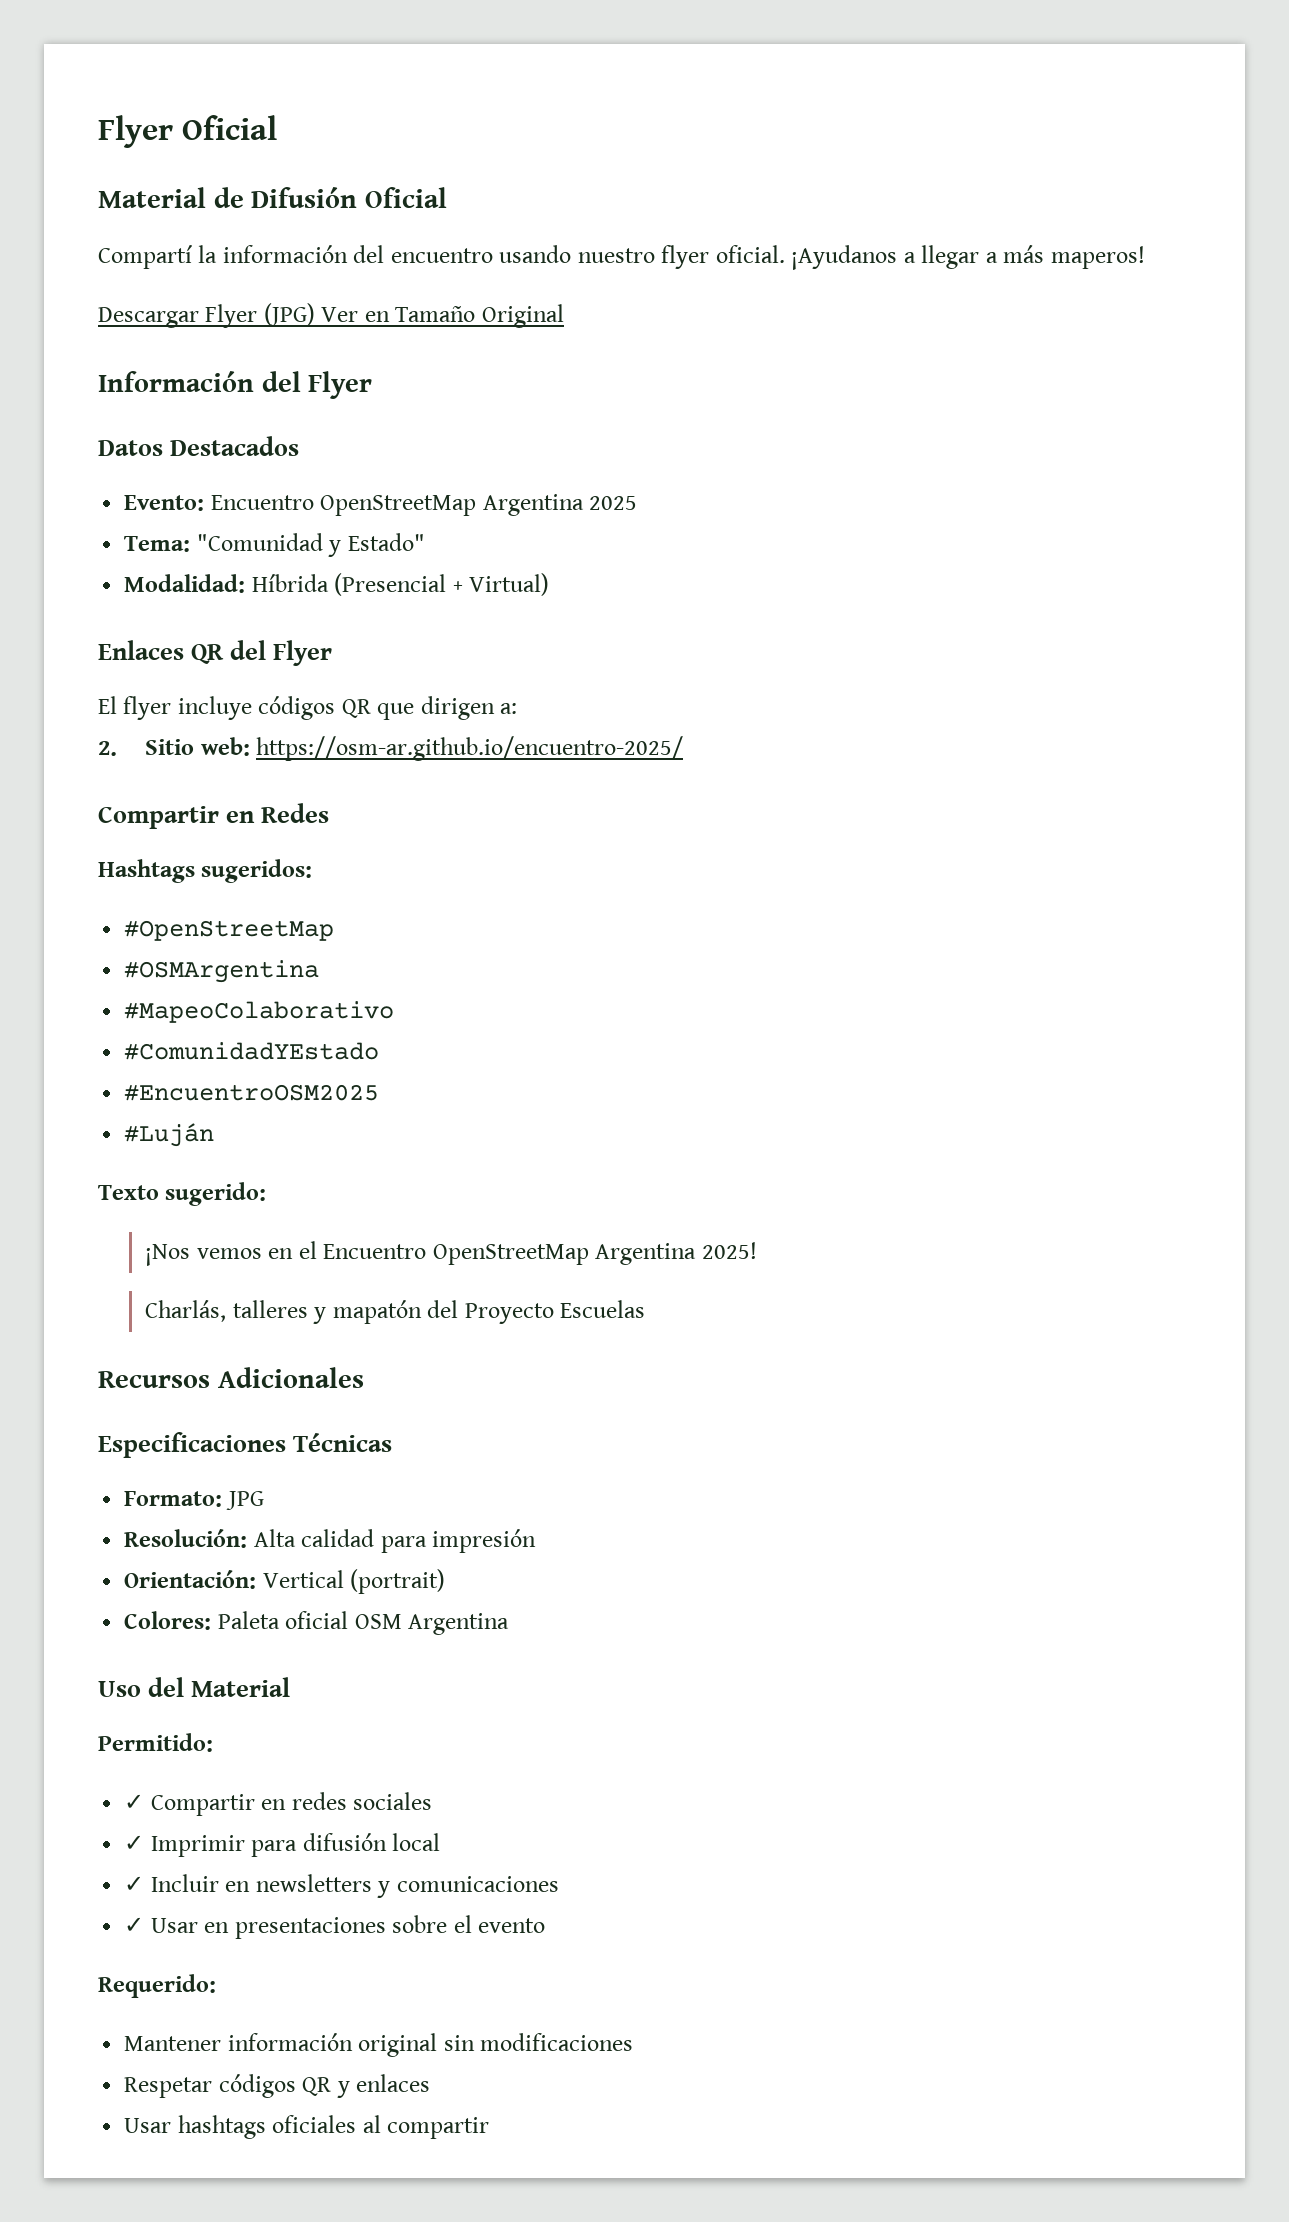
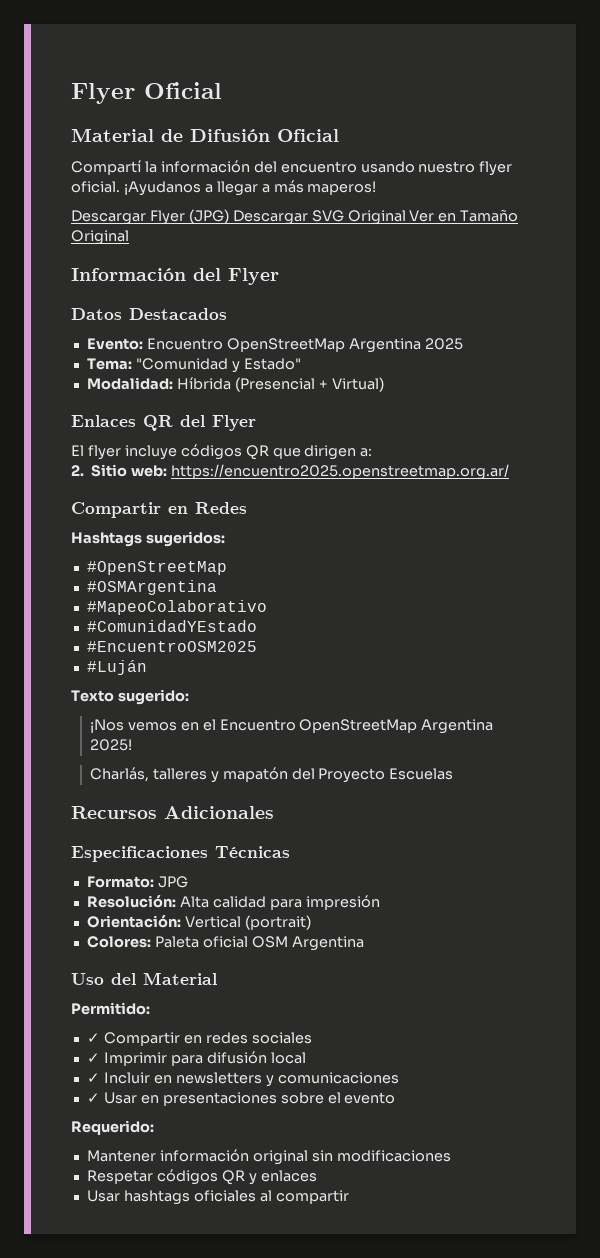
(315, 314) none -> [232,210,406,225] Descargar SVG Original
[256,736,684,761] https://osm-ar.github.io/encuentro-2025/ -> [171,464,510,480] https://encuentro2025.openstreetmap.org.ar/

